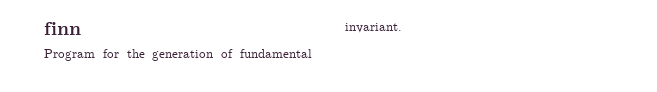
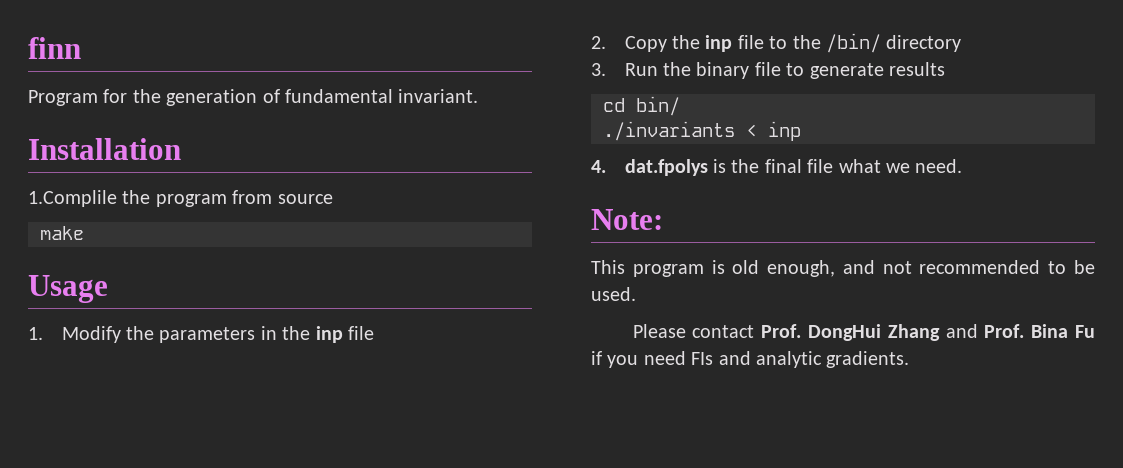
(402, 28) none -> [28,138,181,160] [28,190,333,207] [40,226,84,240] [28,275,108,303] [28,326,375,343] [591,33,962,53] [591,62,946,79] [603,96,680,116] [603,121,801,141] [591,159,963,176] [591,209,663,230] [591,260,1095,277] [591,287,636,301] [632,324,1095,341] [591,351,910,368] // Installation // 1.Complile the program from source // make // Usage // 1. Modify the parameters in the inp file // 2. Copy the inp file to the /bin/ directory // 3. Run the binary file to generate results // cd bin/ // ./invariants < inp // 4. dat.fpolys is the final file what we need. // Note: // This program is old enough, and not recommended to be used. // Please contact Prof. DongHui Zhang and Prof. Bina Fu if you need FIs and analytic gradients.

